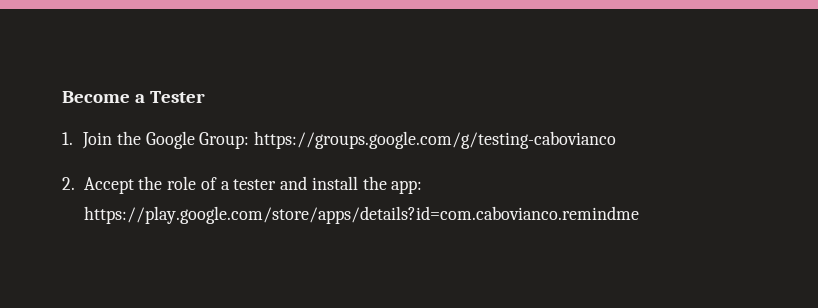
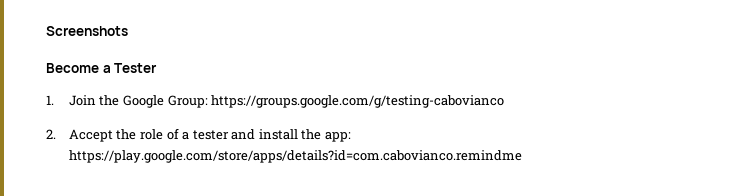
(62, 97) none -> [46,26,128,36] Screenshots //

